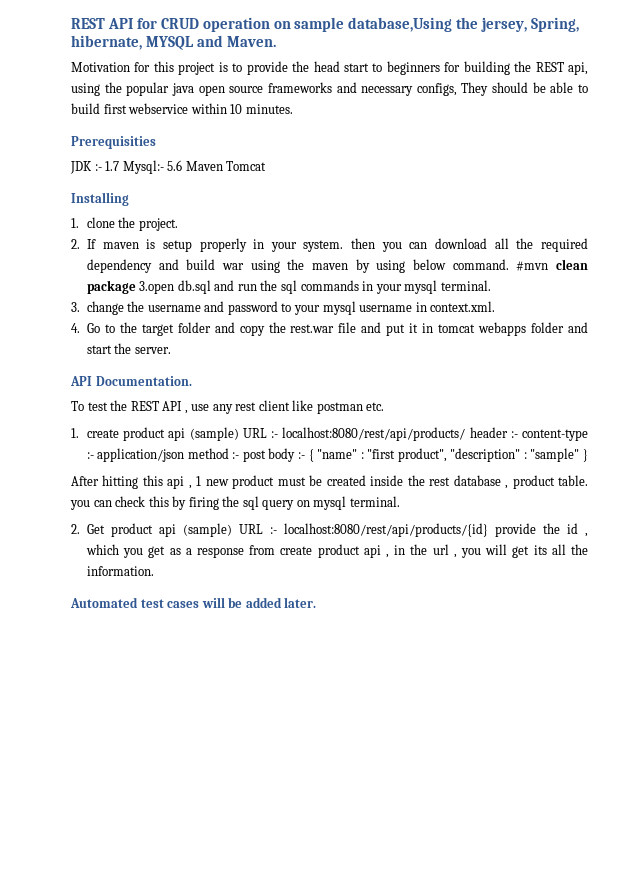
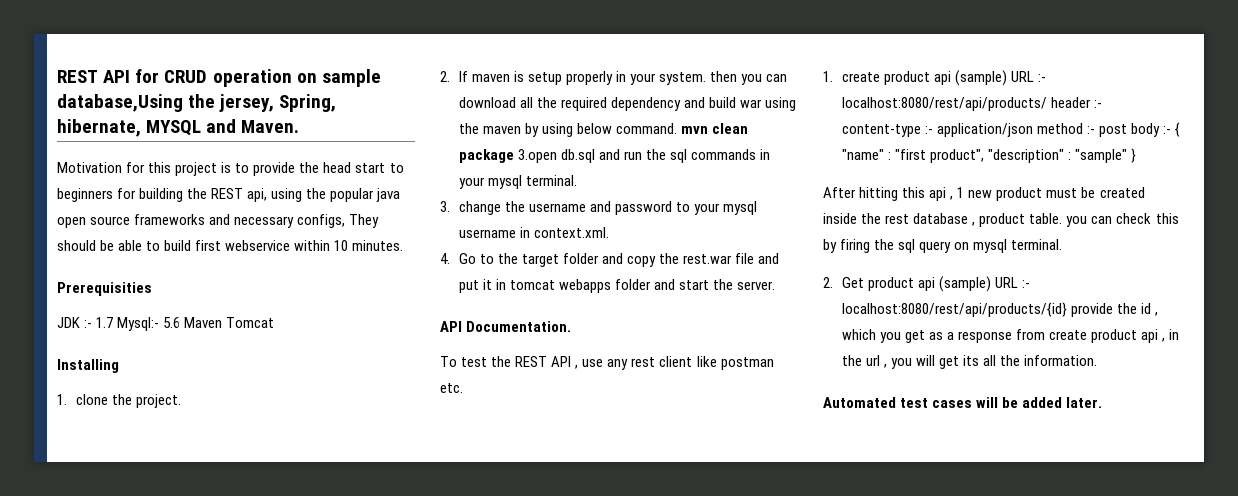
[516,261,549,271] #mvn -> [681,126,709,134] mvn

